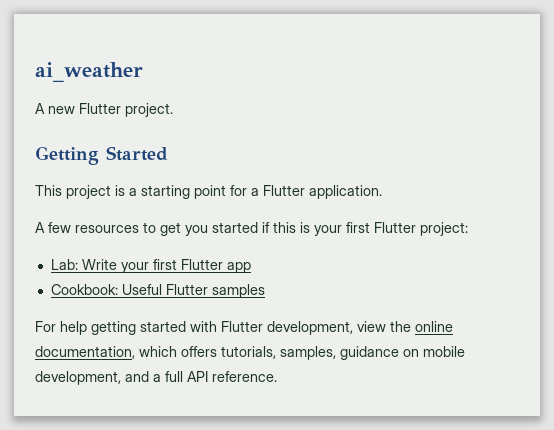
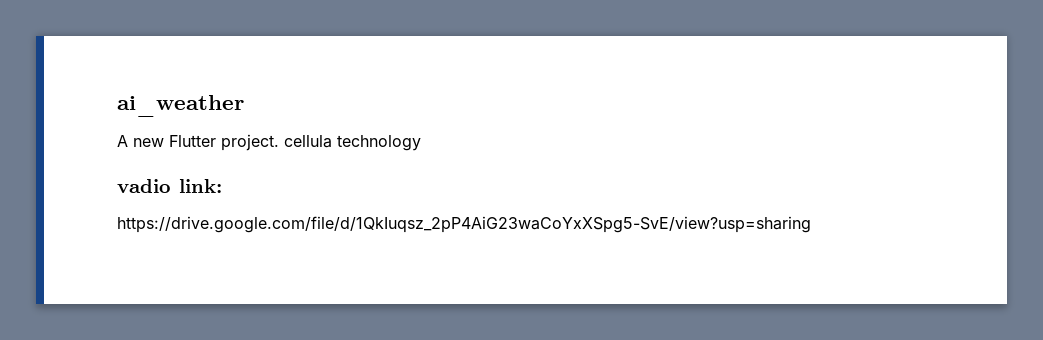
[35,146,168,165] [35,185,382,199] [35,222,468,236] [50,259,251,273] [50,284,265,298] [35,321,453,335] [35,346,465,360] [35,371,277,385] // Getting Started // This project is a starting point for a Flutter application. // A few resources to get you started if this is your first Flutter project: // Lab: Write your first Flutter app // Cookbook: Useful Flutter samples // For help getting started with Flutter development, view the online documentation, which offers tutorials, samples, guidance on mobile development, and a full API reference. -> [284,135,421,151] [117,179,222,193] [117,216,811,233] cellula technology // vadio link: // https://drive.google.com/file/d/1QkIuqsz_2pP4AiG23waCoYxXSpg5-SvE/view?usp=sharing

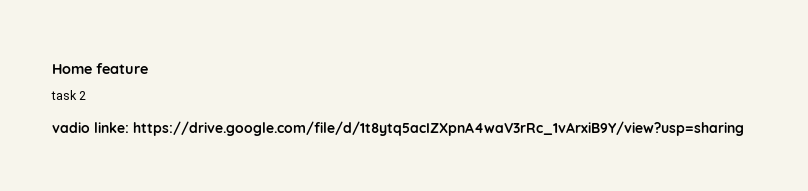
[117,95,244,117] [117,134,421,151] ai_weather // A new Flutter project. cellula technology -> [52,63,148,74] [51,90,87,100] Home feature // task 2
[179,179,222,193] [117,216,811,233] link: // https://drive.google.com/file/d/1QkIuqsz_2pP4AiG23waCoYxXSpg5-SvE/view?usp=sharing -> [94,121,744,136] linke: https://drive.google.com/file/d/1t8ytq5acIZXpnA4waV3rRc_1vArxiB9Y/view?usp=sharing

